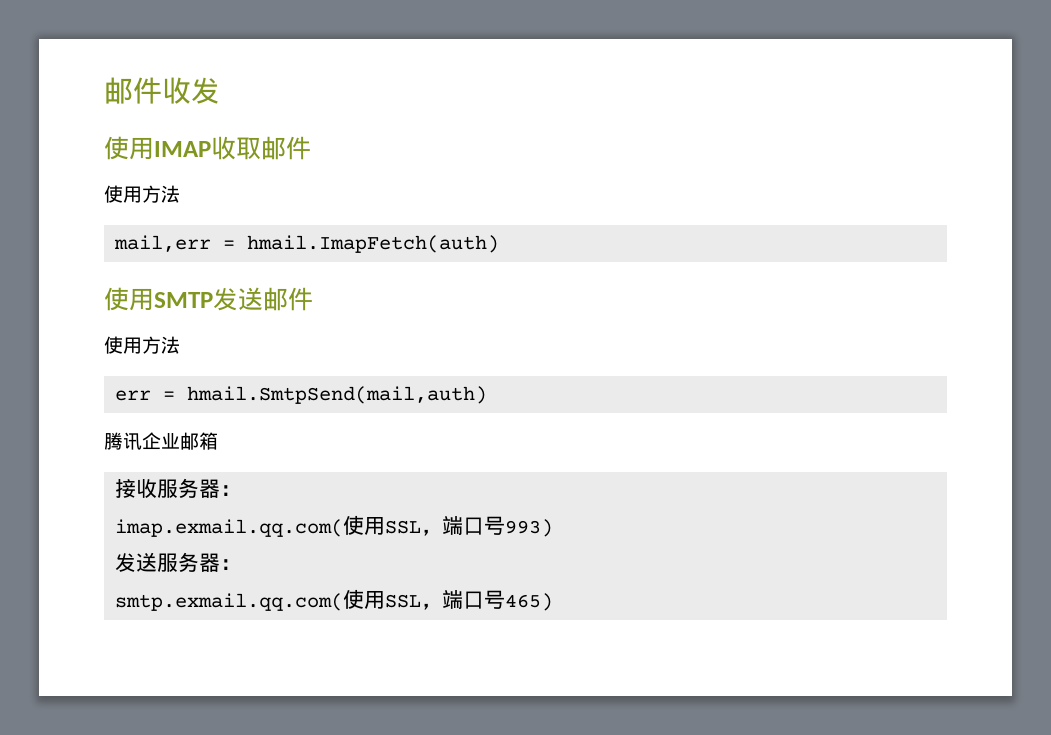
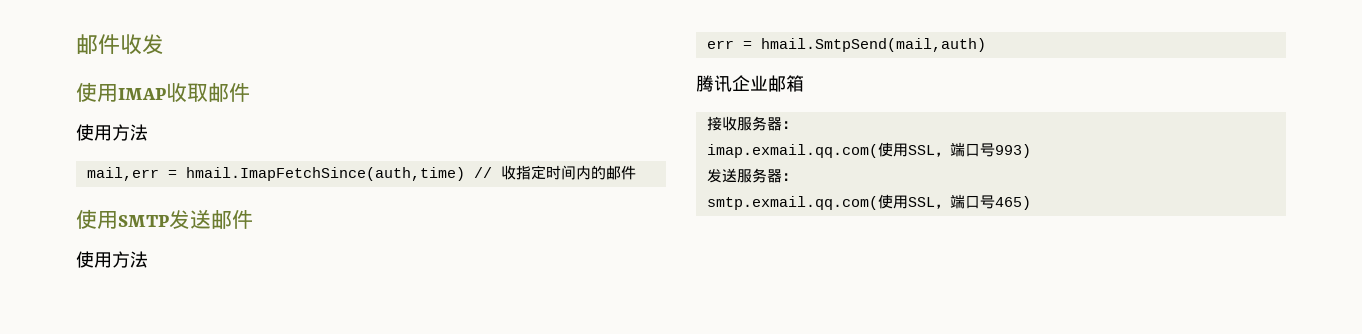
[247,235,500,253] hmail.ImapFetch(auth) -> [185,165,636,181] hmail.ImapFetchSince(auth,time) // 收指定时间内的邮件

